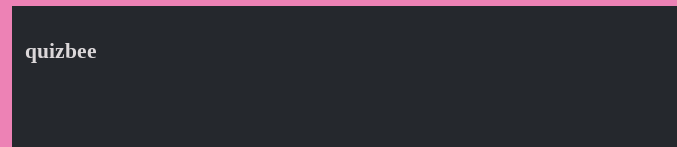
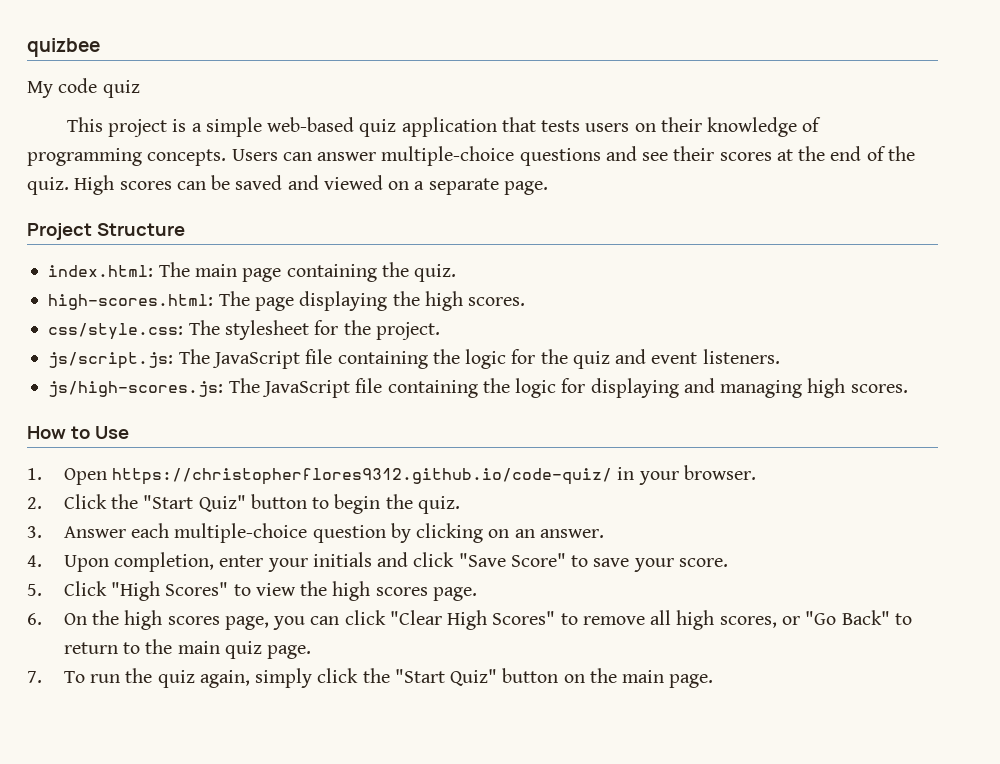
(97, 53) none -> [27,78,140,98] [66,117,822,137] [27,146,915,166] [27,175,548,195] [27,223,185,240] [48,262,457,282] [48,291,526,311] [48,320,440,340] [48,349,780,369] [48,378,908,398] [27,426,129,439] [27,465,756,485] [27,494,460,514] [27,523,604,543] [27,552,728,572] [27,581,477,601] [27,610,912,630] [63,639,312,659] [27,668,714,688] // My code quiz // This project is a simple web-based quiz application that tests users on their knowledge of programming concepts. Users can answer multiple-choice questions and see their scores at the end of the quiz. High scores can be saved and viewed on a separate page. // Project Structure // index.html: The main page containing the quiz. // high-scores.html: The page displaying the high scores. // css/style.css: The stylesheet for the project. // js/script.js: The JavaScript file containing the logic for the quiz and event listeners. // js/high-scores.js: The JavaScript file containing the logic for displaying and managing high scores. // How to Use // 1. Open https://christopherflores9312.github.io/code-quiz/ in your browser. // 2. Click the "Start Quiz" button to begin the quiz. // 3. Answer each multiple-choice question by clicking on an answer. // 4. Upon completion, enter your initials and click "Save Score" to save your score. // 5. Click "High Scores" to view the high scores page. // 6. On the high scores page, you can click "Clear High Scores" to remove all high scores, or "Go Back" to return to the main quiz page. // 7. To run the quiz again, simply click the "Start Quiz" button on the main page.

